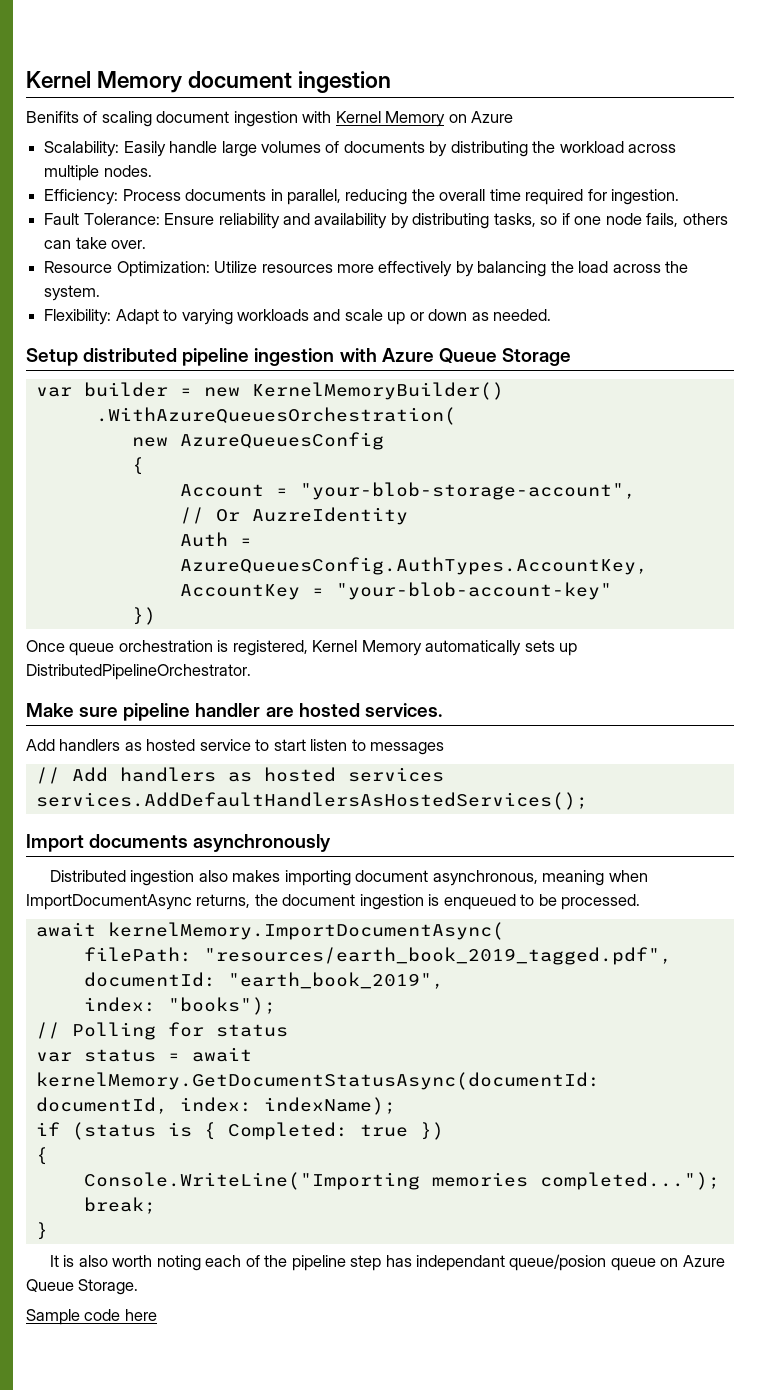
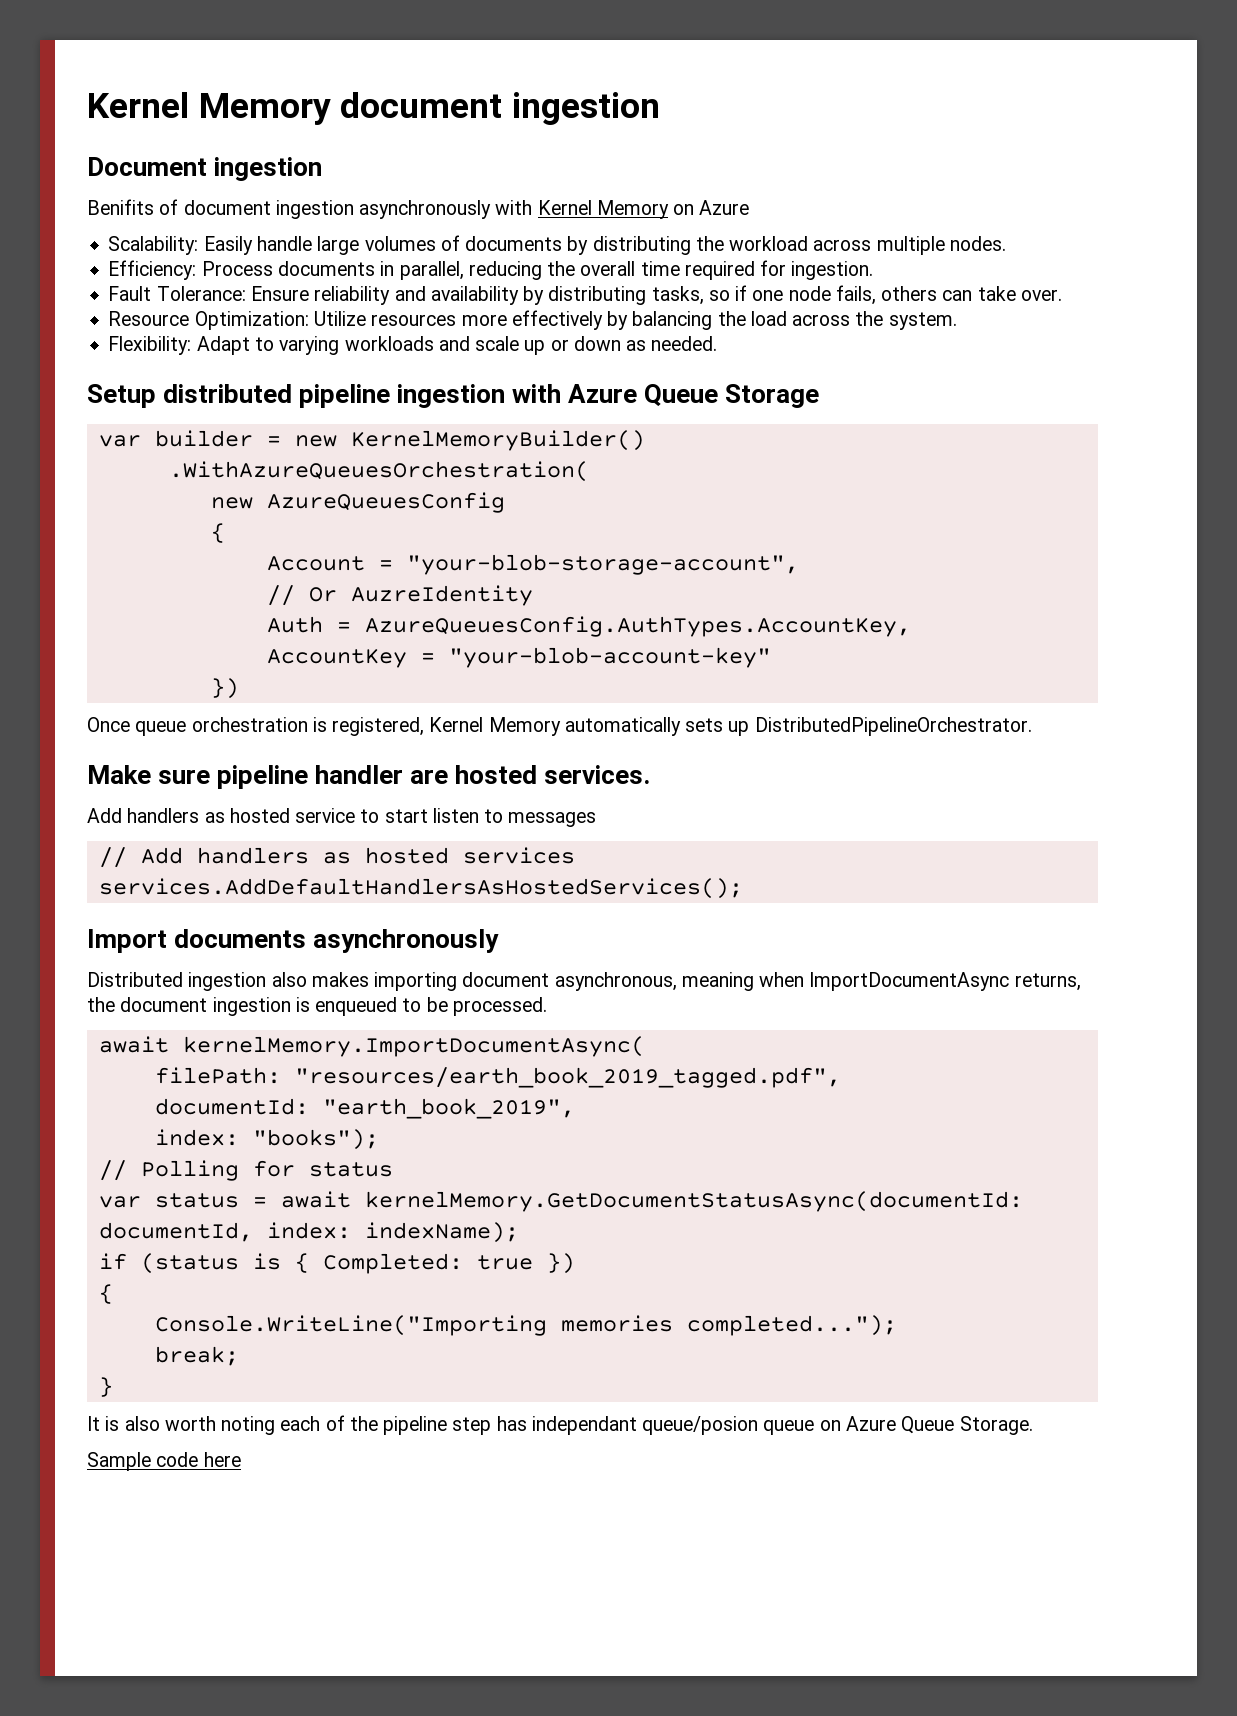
(392, 82) none -> [87,157,323,181] // Document ingestion
[101,111,298,127] scaling document ingestion -> [183,200,492,219] document ingestion asynchronously

